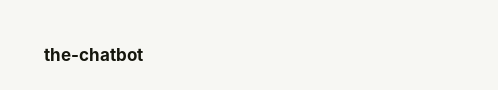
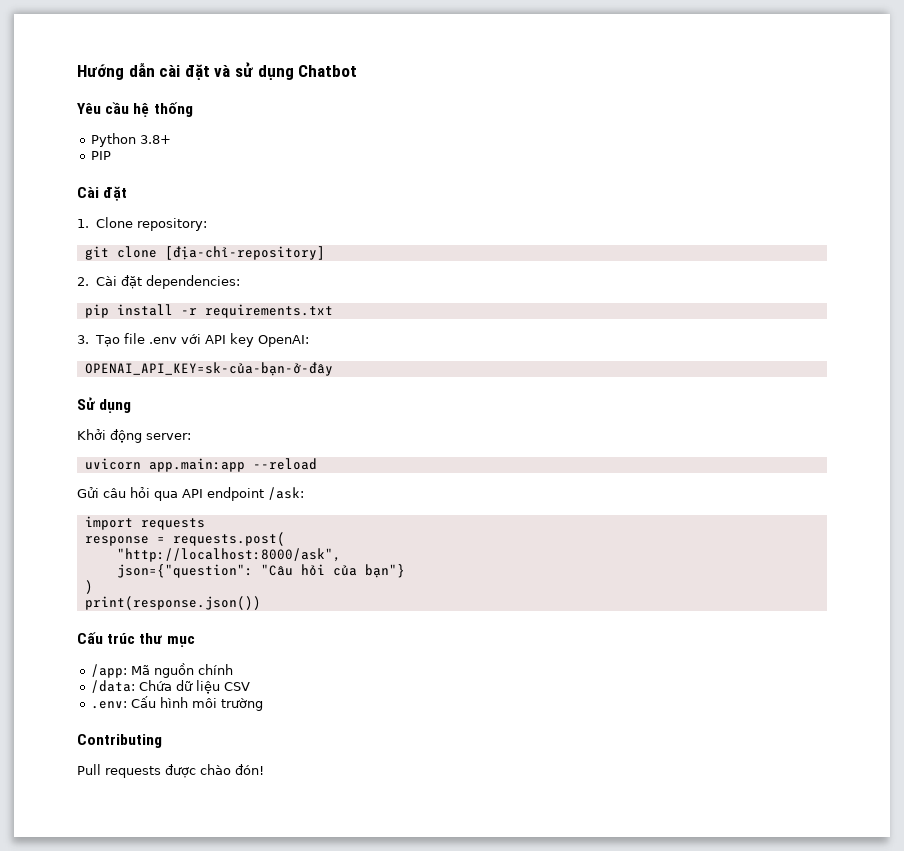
[44,48,143,61] the-chatbot -> [77,62,358,80] [77,102,193,117] [91,133,172,147] [91,151,112,160] [77,186,128,201] [77,217,207,231] [84,246,325,260] [77,275,240,289] [84,304,333,318] [77,333,309,347] [84,362,333,376] [77,397,132,413] [77,429,191,443] [84,458,317,472] [77,487,304,501] [84,516,205,530] [84,532,285,546] [116,548,341,562] [116,564,405,578] [84,580,93,594] [84,596,261,610] [77,632,195,647] [91,663,234,678] [91,680,251,694] [91,696,264,711] [77,734,162,748] [77,764,264,778] Hướng dẫn cài đặt và sử dụng Chatbot // Yêu cầu hệ thống // Python 3.8+ // PIP // Cài đặt // 1. Clone repository: // git clone [địa-chỉ-repository] // 2. Cài đặt dependencies: // pip install -r requirements.txt // 3. Tạo file .env với API key OpenAI: // OPENAI_API_KEY=sk-của-bạn-ở-đây // Sử dụng // Khởi động server: // uvicorn app.main:app --reload // Gửi câu hỏi qua API endpoint /ask: // import requests // response = requests.post( // "http://localhost:8000/ask", // json={"question": "Câu hỏi của bạn"} // ) // print(response.json()) // Cấu trúc thư mục // /app: Mã nguồn chính // /data: Chứa dữ liệu CSV // .env: Cấu hình môi trường // Contributing // Pull requests được chào đón!

